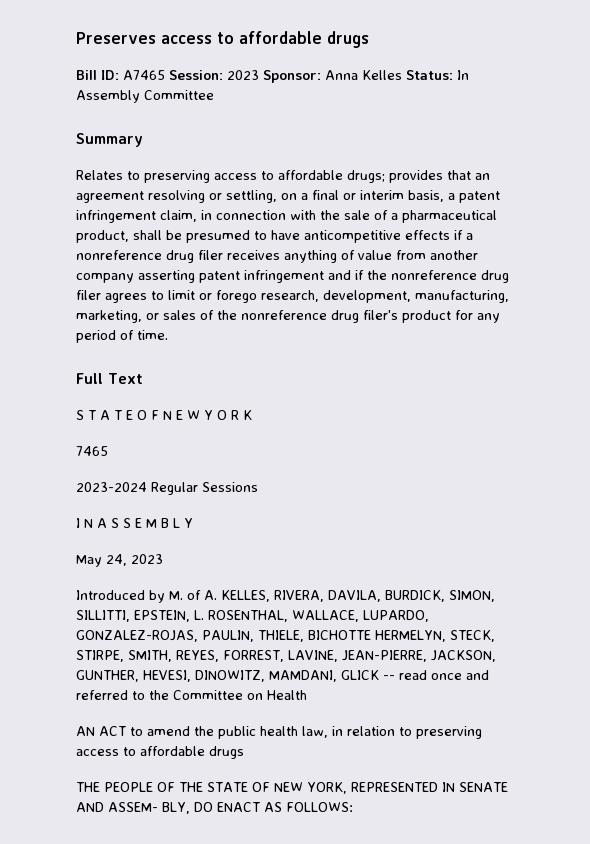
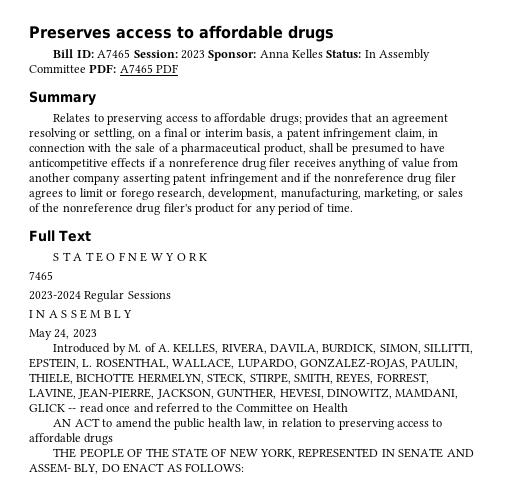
(214, 95) none -> [89,64,179,73] PDF: A7465 PDF

